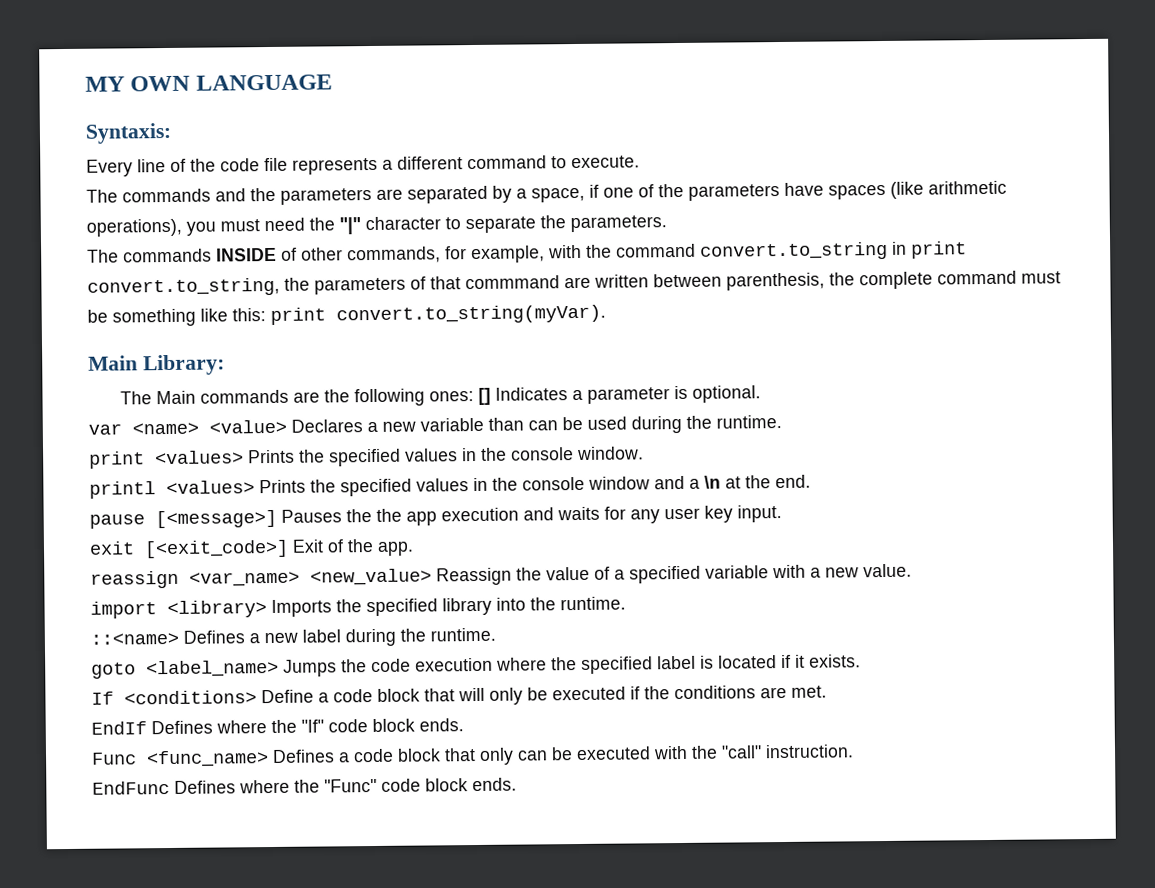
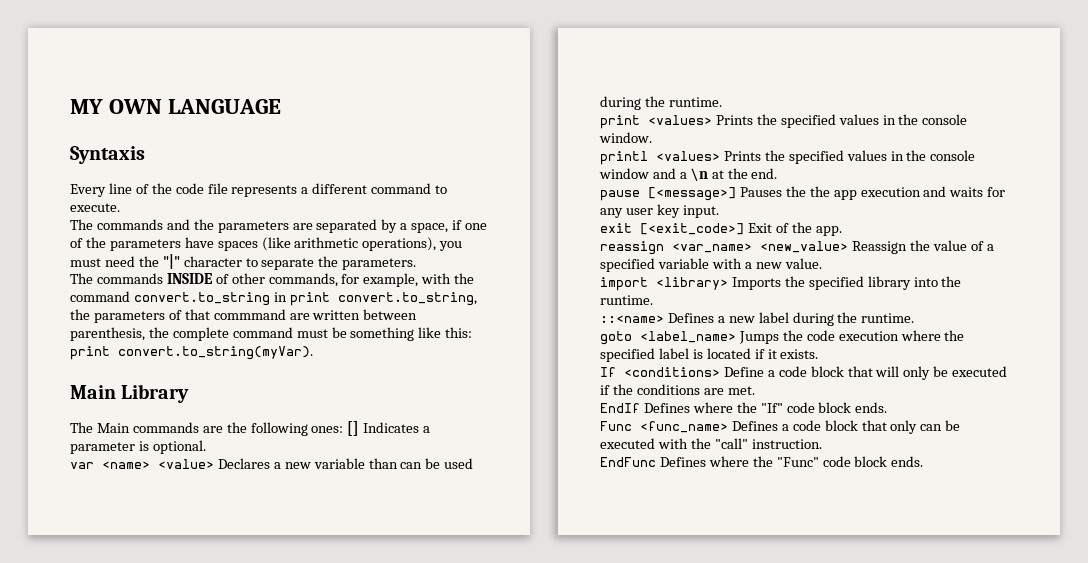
[85,122,172,144] Syntaxis: -> [70,146,145,164] Syntaxis
[142,354,225,376] Library: -> [121,384,190,403] Library

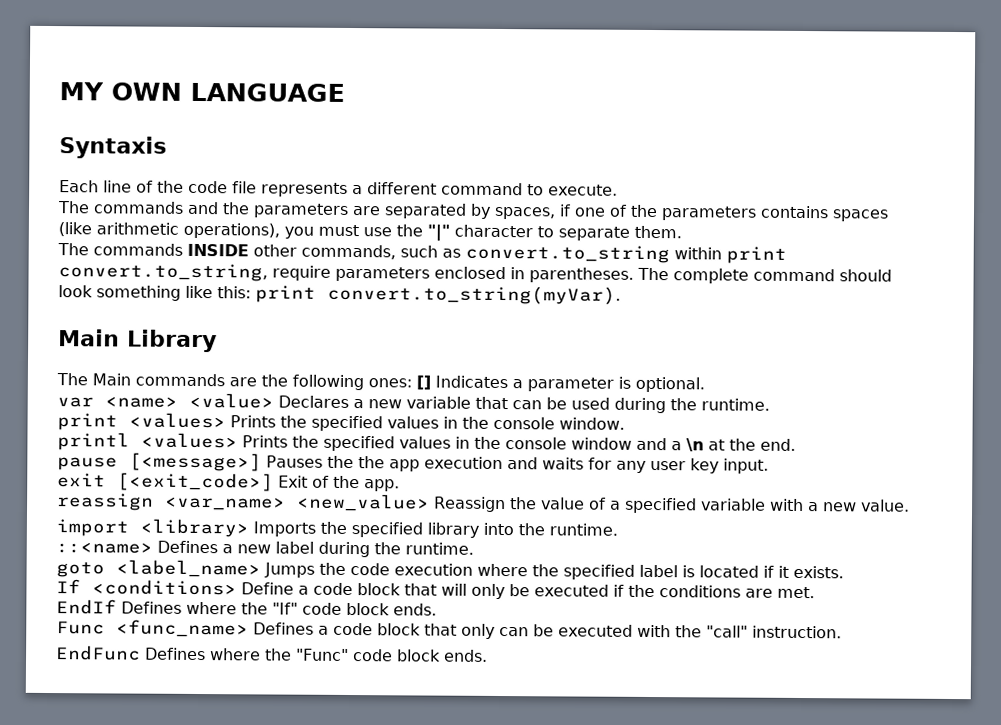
[70,184,106,197] Every -> [59,180,99,193] Each
[400,223,449,233] a space, -> [494,206,556,220] spaces,
[184,237,214,248] have -> [760,205,829,219] contains
[104,256,135,267] need -> [363,227,392,237] use
[318,256,417,270] the parameters. -> [634,225,682,239] them.
[215,274,229,284] of -> (249, 250) none
[341,273,475,287] [70,291,477,306] [70,309,418,323] [70,327,347,341] for example, with the command convert.to_string in print convert.to_string, the parameters of that commmand are written between parenthesis, the complete command must be -> [400,244,787,264] [58,263,892,284] [58,285,93,298] such as convert.to_string within print convert.to_string, require parameters enclosed in parentheses. The complete command should look
[368,458,398,469] than -> [475,396,508,410] that

